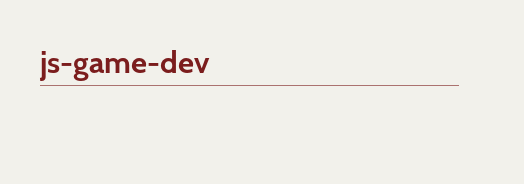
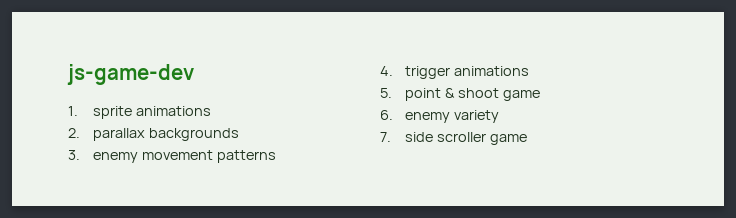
(210, 65) none -> [68,106,212,119] [68,128,240,141] [68,150,277,163] [380,66,530,79] [380,88,541,101] [380,110,500,123] [380,132,528,145] // 1. sprite animations // 2. parallax backgrounds // 3. enemy movement patterns // 4. trigger animations // 5. point & shoot game // 6. enemy variety // 7. side scroller game

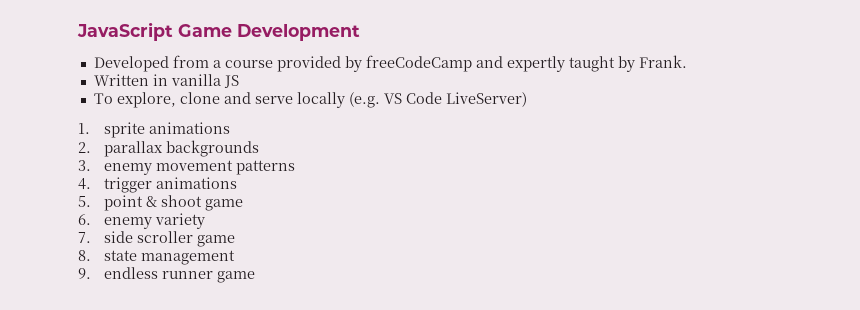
[67,64,194,85] js-game-dev -> [77,22,360,41] [93,55,687,72] [93,74,239,88] [93,92,527,108] JavaScript Game Development // Developed from a course provided by freeCodeCamp and expertly taught by Frank. // Written in vanilla JS // To explore, clone and serve locally (e.g. VS Code LiveServer)
(528, 139) none -> [78,250,236,265] [78,267,256,283] // 8. state management // 9. endless runner game

